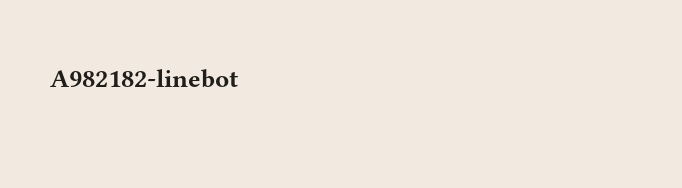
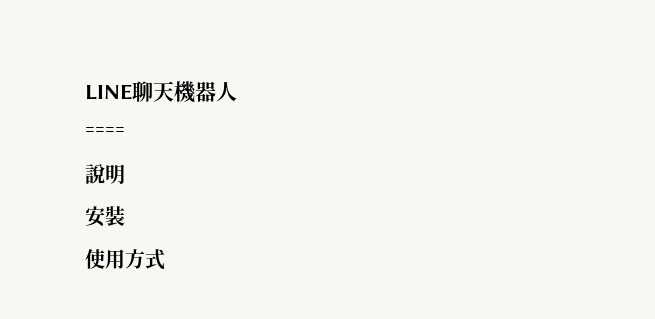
[50,69,238,88] A982182-linebot -> [85,81,237,103] [85,127,125,135] [85,163,125,184] [85,206,125,227] [85,249,165,270] LINE聊天機器人 // ==== // 說明 // 安裝 // 使用方式

